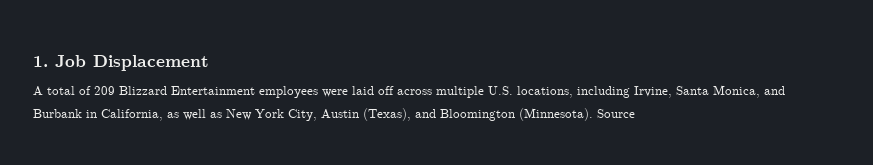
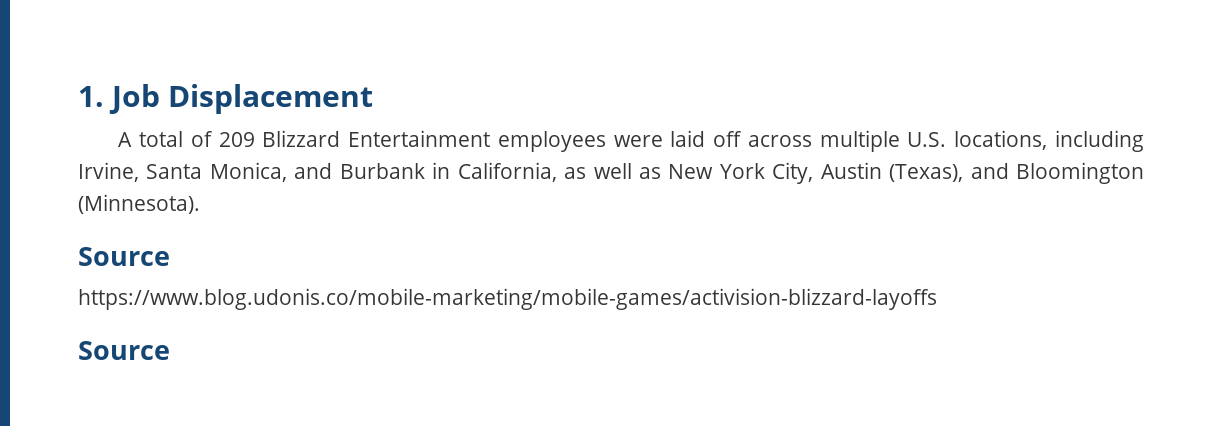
[597,109,635,118] Source -> [78,247,170,266] [78,288,937,310] [78,341,170,360] // Source // https://www.blog.udonis.co/mobile-marketing/mobile-games/activision-blizzard-layoffs // Source

